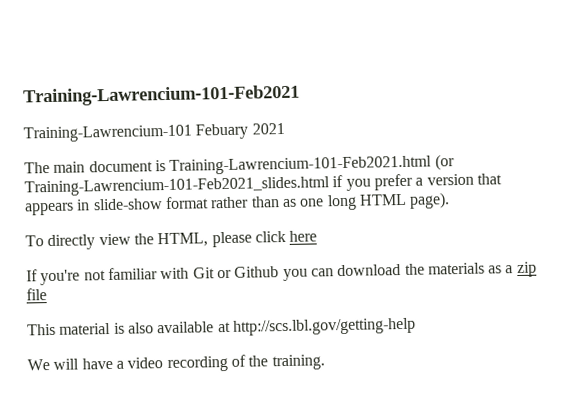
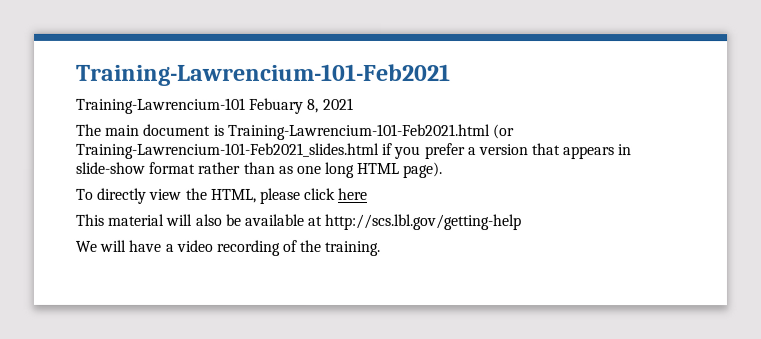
(249, 131) none -> [307,98,320,113] 8,
[26,261,537,286] [26,288,47,301] // If you're not familiar with Git or Github you can download the materials as a zip file -> (368, 193) none
[113,322,154,334] is also -> [165,213,241,226] will also be

